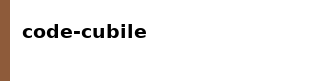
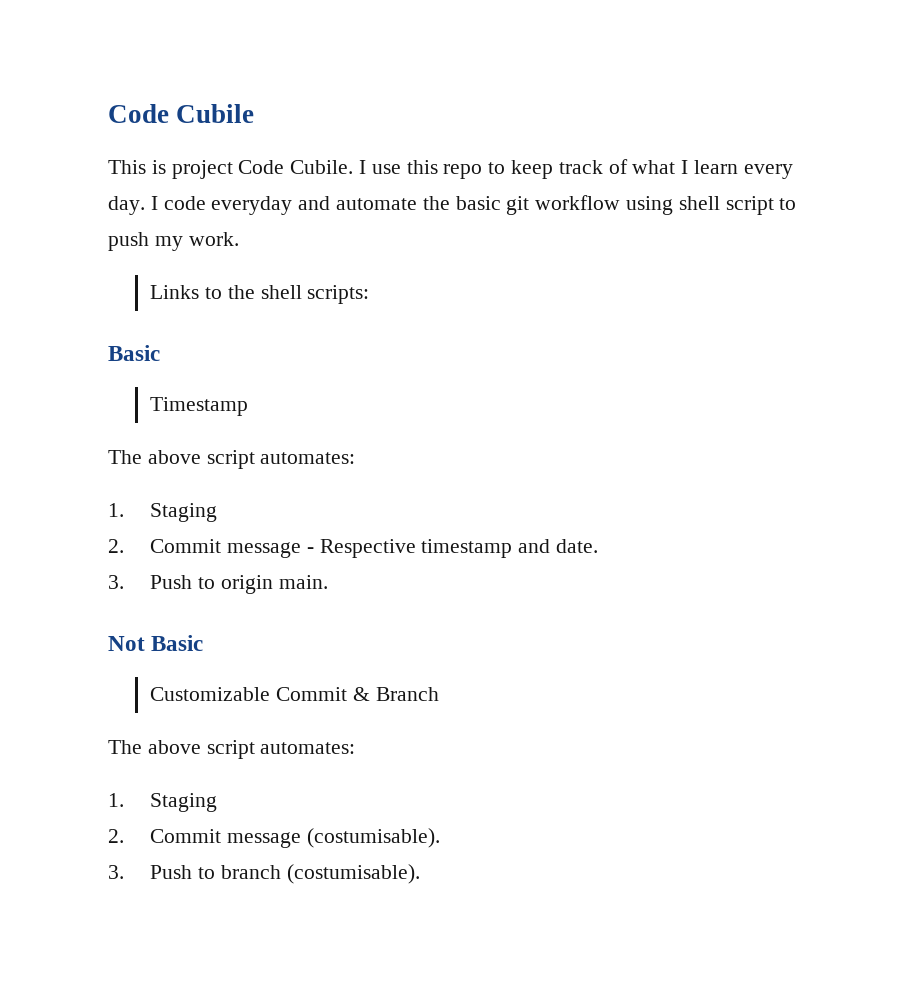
[22,24,147,38] code-cubile -> [108,104,255,123] [108,159,793,179] [108,195,797,215] [108,232,239,251] [150,285,370,304] [108,345,160,361] [150,397,249,416] [108,450,356,469] [108,503,218,522] [108,539,598,558] [108,575,328,594] [108,635,204,651] [150,687,439,701] [108,740,356,759] [108,793,218,812] [108,828,440,848] [108,864,420,884] Code Cubile // This is project Code Cubile. I use this repo to keep track of what I learn every day. I code everyday and automate the basic git workflow using shell script to push my work. // Links to the shell scripts: // Basic // Timestamp // The above script automates: // 1. Staging // 2. Commit message - Respective timestamp and date. // 3. Push to origin main. // Not Basic // Customizable Commit & Branch // The above script automates: // 1. Staging // 2. Commit message (costumisable). // 3. Push to branch (costumisable).

